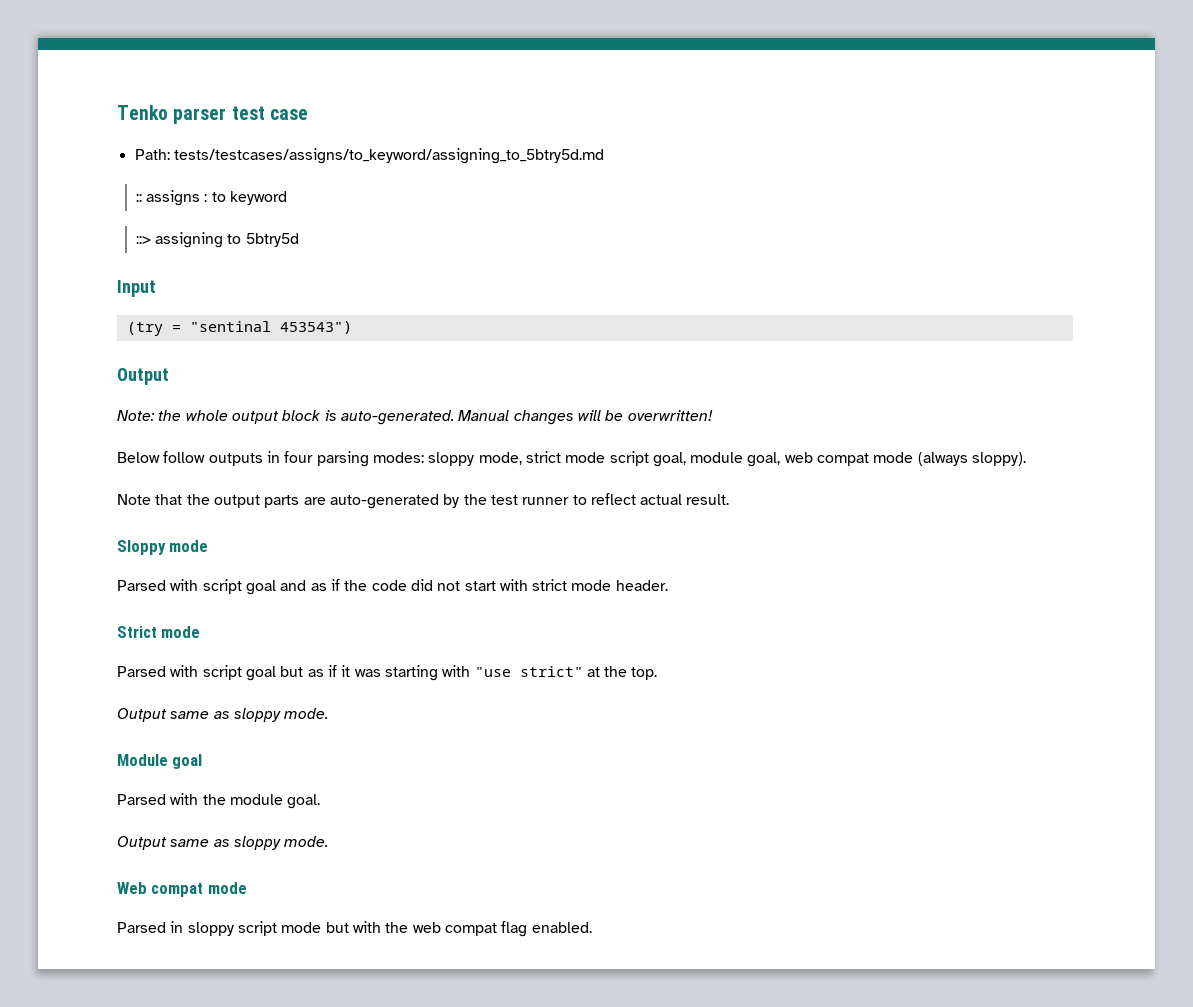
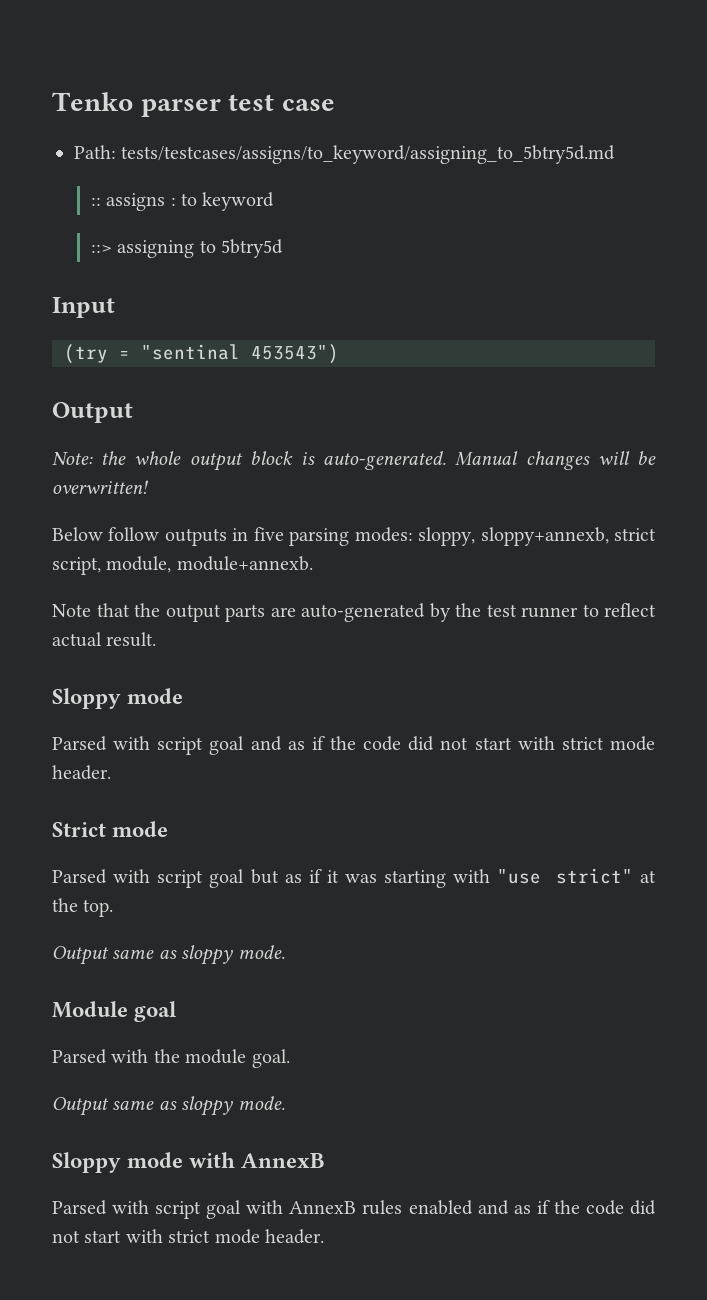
[284,451,314,463] four -> [253,527,284,541] five
[428,451,1027,467] sloppy mode, strict mode script goal, module goal, web compat mode (always sloppy). -> [418,527,656,546] [52,556,313,575] sloppy, sloppy+annexb, strict script, module, module+annexb.
[117,882,247,897] [117,921,592,937] Web compat mode // Parsed in sloppy script mode but with the web compat flag enabled. -> [52,1152,326,1173] [52,1200,657,1219] [52,1229,324,1244] Sloppy mode with AnnexB // Parsed with script goal with AnnexB rules enabled and as if the code did not start with strict mode header.

